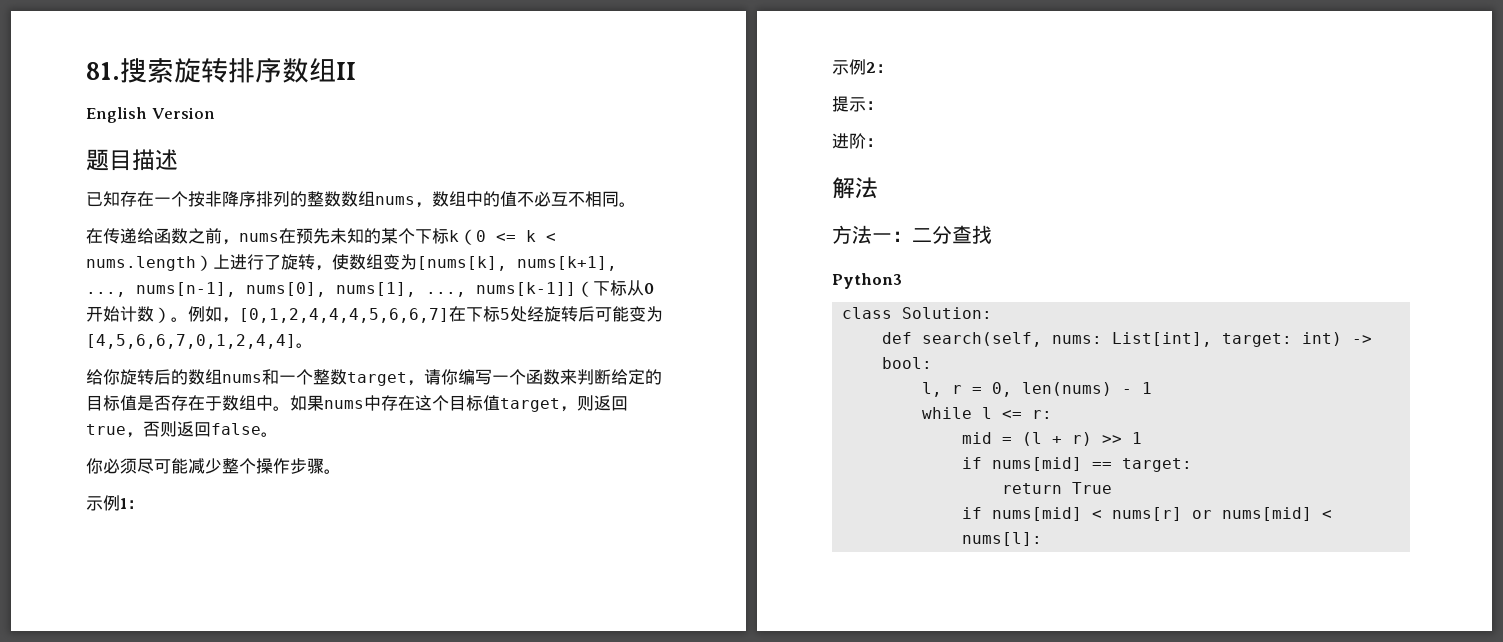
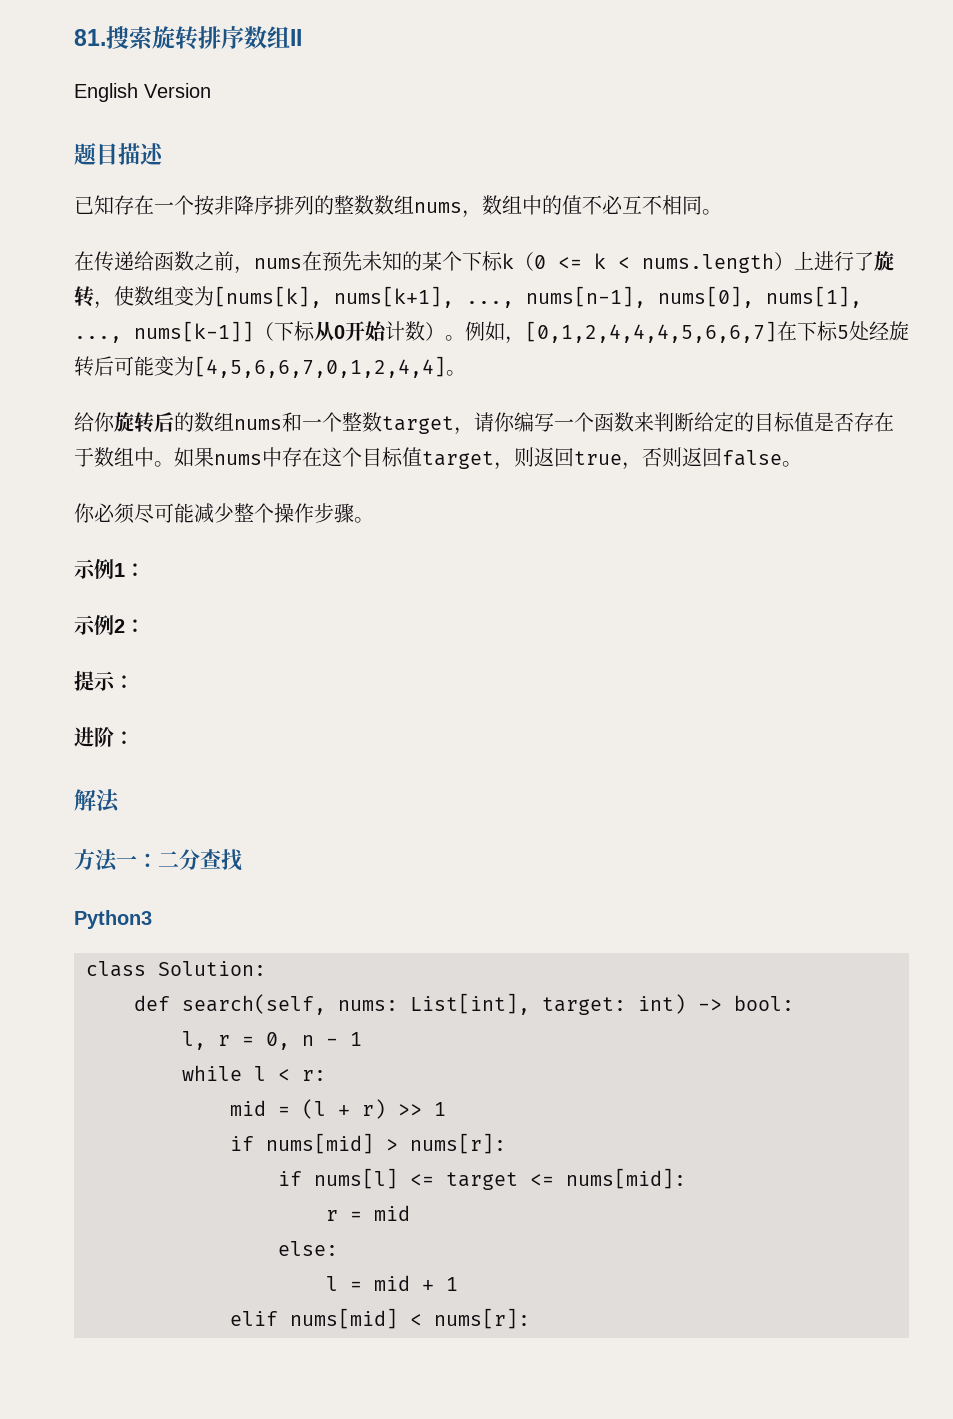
[1022,382,1113,396] len(nums) -> [302,1035,314,1046] n
[1002,410,1023,419] <= -> [278,1069,290,1081] <
[1092,458,1193,472] [1002,482,1113,494] [962,507,1333,521] [962,532,1043,546] == target: // return True // if nums[mid] < nums[r] or nums[mid] < nums[l]: -> [386,1133,506,1154] [278,1168,686,1190] [326,1205,410,1221] [278,1241,338,1256] [326,1275,458,1291] [230,1308,530,1329] > nums[r]: // if nums[l] <= target <= nums[mid]: // r = mid // else: // l = mid + 1 // elif nums[mid] < nums[r]:

